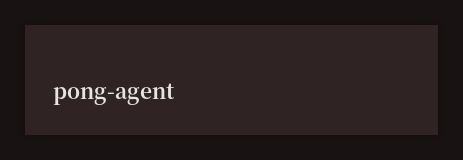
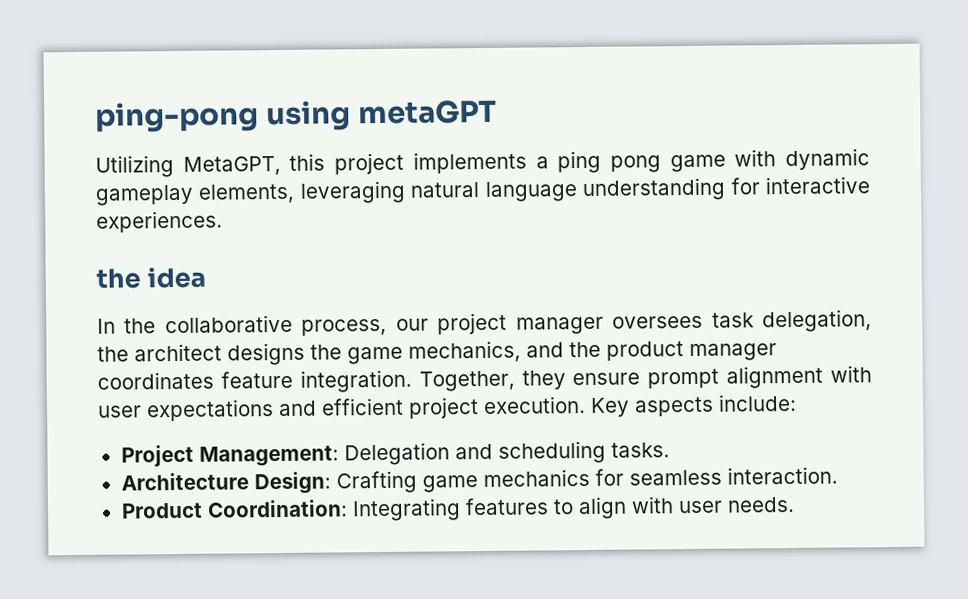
[53,83,175,105] pong-agent -> [95,99,497,133] [95,148,871,178] [95,176,871,206] [96,210,223,233] [96,266,206,289] [97,309,873,336] [97,340,777,366] [97,365,872,393] [98,393,797,422] [120,440,670,468] [120,466,838,495] [120,496,795,522] ping-pong using metaGPT // Utilizing MetaGPT, this project implements a ping pong game with dynamic gameplay elements, leveraging natural language understanding for interactive experiences. // the idea // In the collaborative process, our project manager oversees task delegation, the architect designs the game mechanics, and the product manager coordinates feature integration. Together, they ensure prompt alignment with user expectations and efficient project execution. Key aspects include: // Project Management: Delegation and scheduling tasks. // Architecture Design: Crafting game mechanics for seamless interaction. // Product Coordination: Integrating features to align with user needs.

